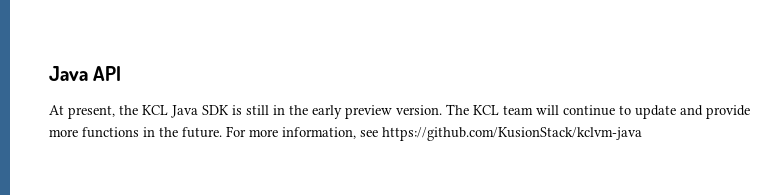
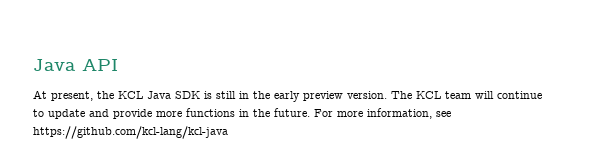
[382,127,642,141] https://github.com/KusionStack/kclvm-java -> [33,126,228,139] https://github.com/kcl-lang/kcl-java

